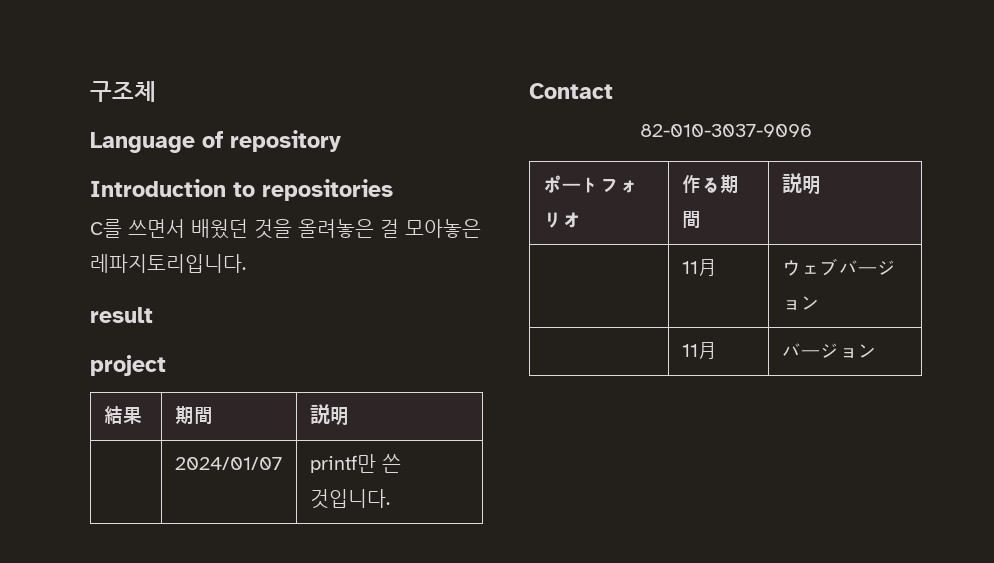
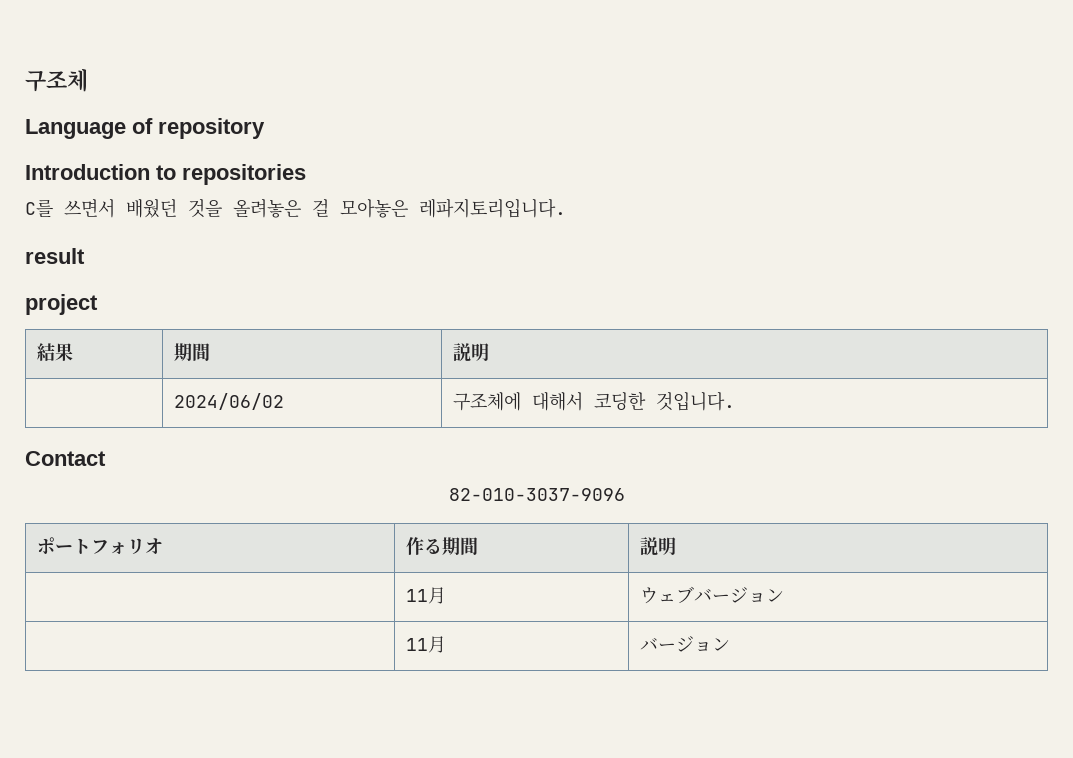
[174,457,282,470] [309,454,401,473] 2024/01/07 | printf만 쓴 -> [173,393,284,410] [452,392,646,411] 2024/06/02 | 구조체에 대해서 코딩한

